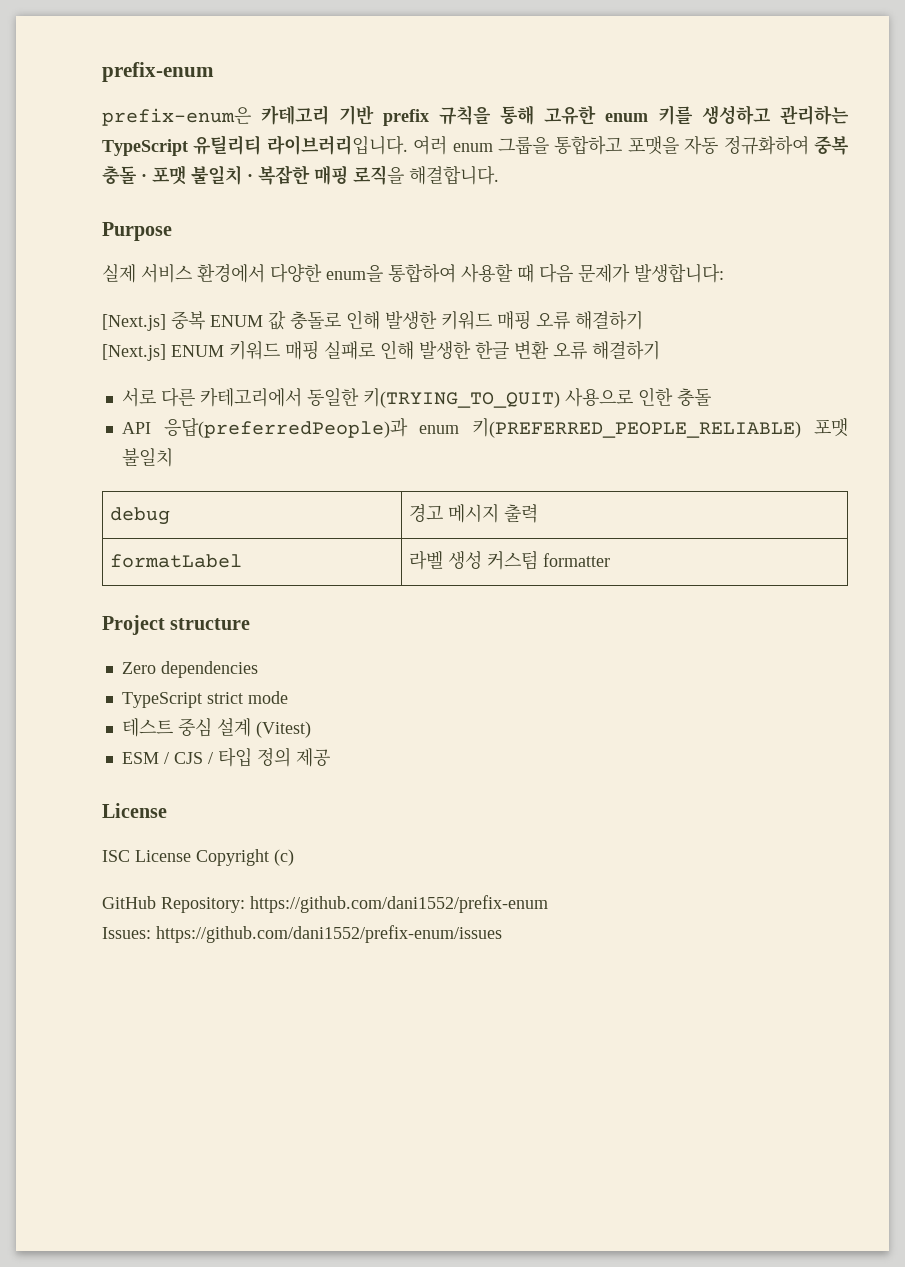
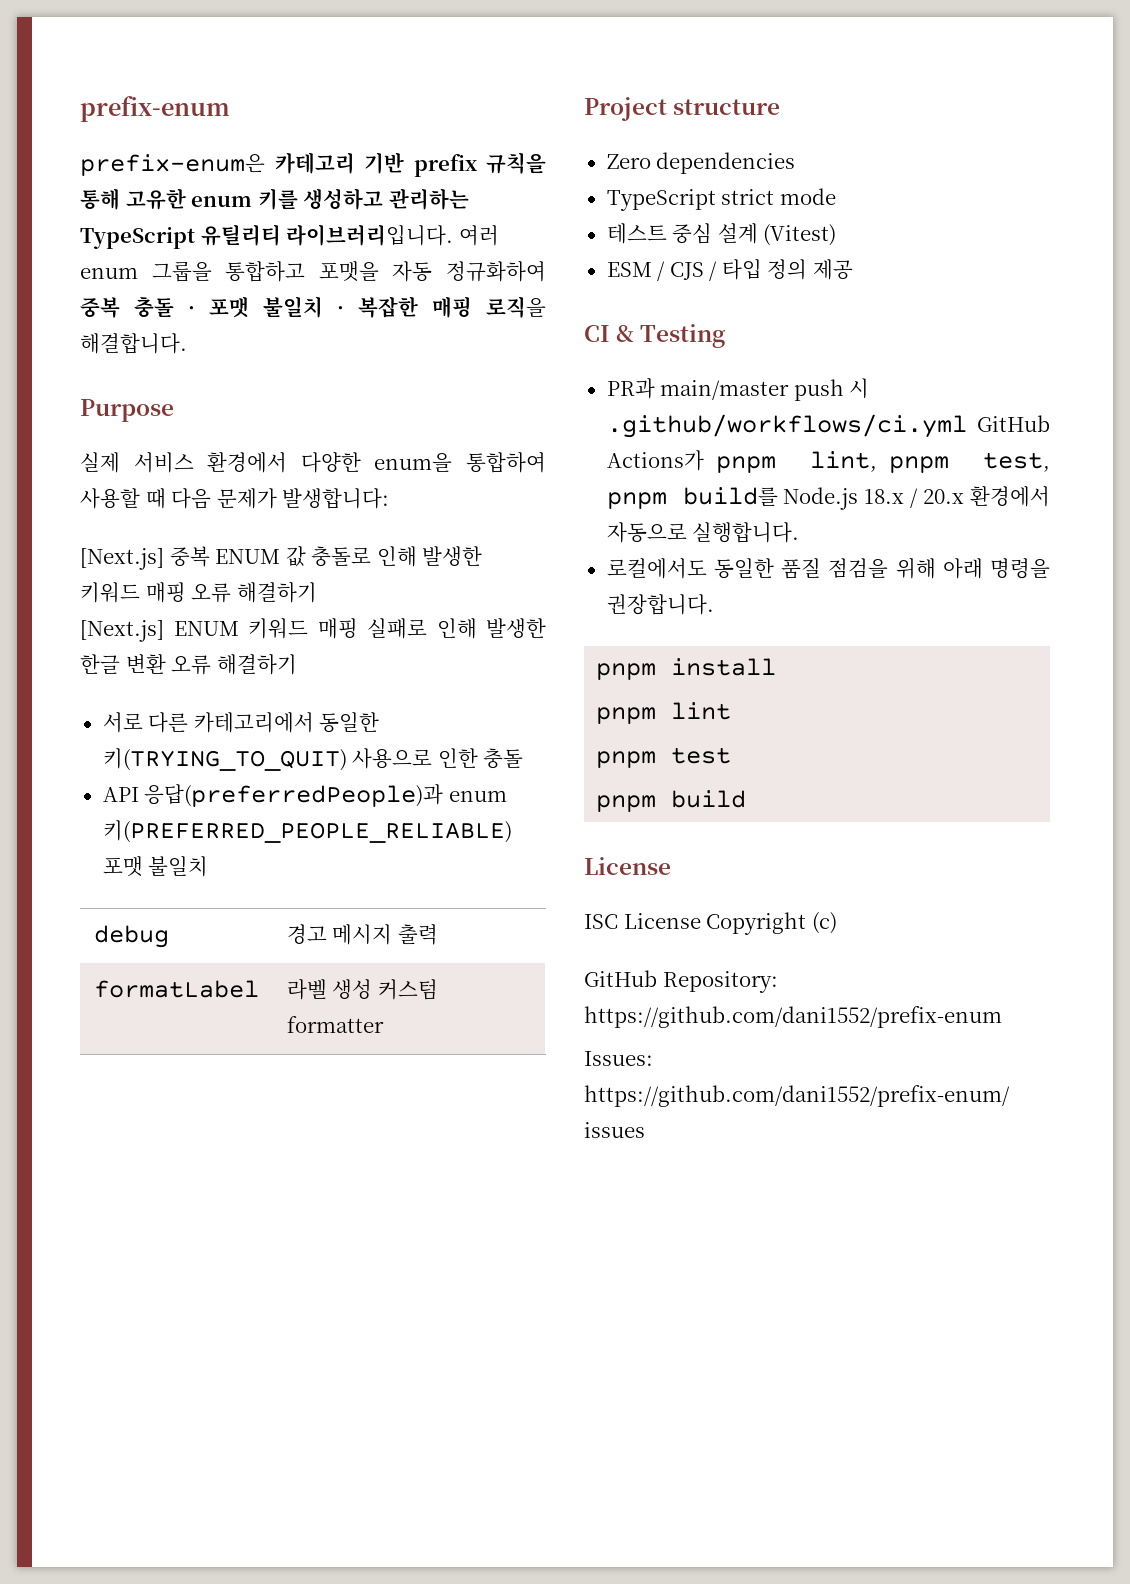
(330, 757) none -> [584,324,726,348] [606,378,870,401] [606,414,1050,438] [606,450,1050,473] [606,486,1050,510] [606,522,800,543] [606,558,1050,579] [606,594,714,615] [596,658,777,680] [596,702,732,724] [596,747,732,768] [596,790,747,812] // CI & Testing // PR과 main/master push 시 .github/workflows/ci.yml GitHub Actions가 pnpm lint, pnpm test, pnpm build를 Node.js 18.x / 20.x 환경에서 자동으로 실행합니다. // 로컬에서도 동일한 품질 점검을 위해 아래 명령을 권장합니다. // pnpm install // pnpm lint // pnpm test // pnpm build

